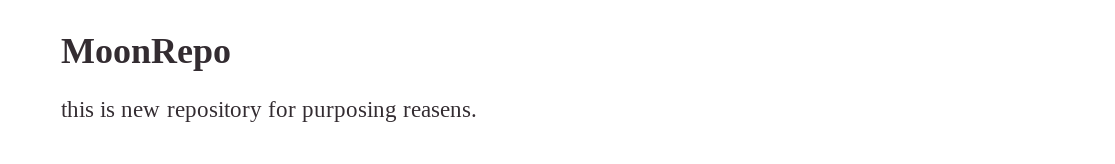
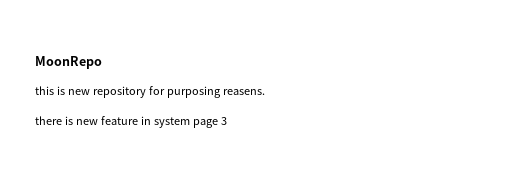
(478, 111) none -> [35,116,227,128] // there is new feature in system page 3

